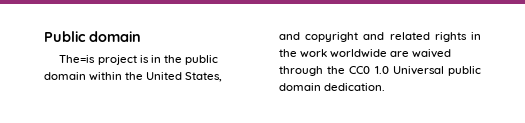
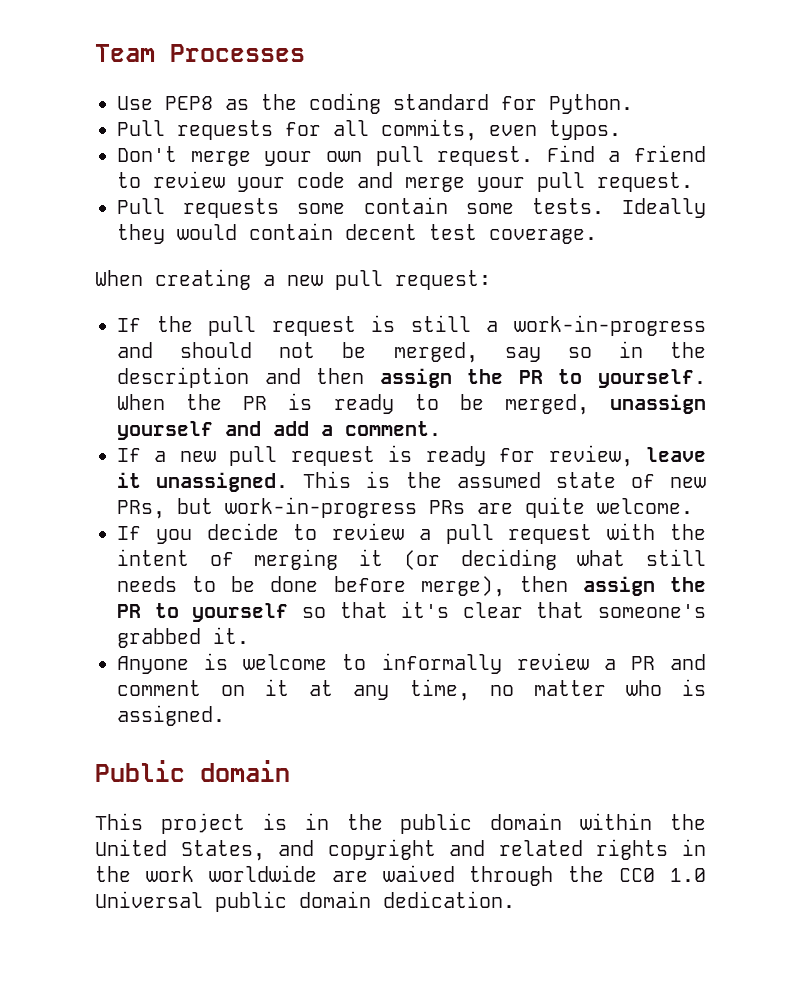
(44, 36) none -> [95,44,305,62] [117,93,633,114] [117,119,621,141] [117,145,706,166] [117,171,693,192] [117,197,706,218] [117,223,597,244] [95,269,491,290] [117,315,706,336] [117,341,706,363] [117,367,706,388] [117,393,706,415] [117,421,441,440] [117,445,707,467] [117,471,706,492] [117,497,693,519] [117,523,706,544] [117,549,706,570] [117,576,706,597] [117,601,706,622] [117,627,249,648] [117,653,706,674] [117,679,706,701] [117,705,225,726] Team Processes // Use PEP8 as the coding standard for Python. // Pull requests for all commits, even typos. // Don't merge your own pull request. Find a friend to review your code and merge your pull request. // Pull requests some contain some tests. Ideally they would contain decent test coverage. // When creating a new pull request: // If the pull request is still a work-in-progress and should not be merged, say so in the description and then assign the PR to yourself. When the PR is ready to be merged, unassign yourself and add a comment. // If a new pull request is ready for review, leave it unassigned. This is the assumed state of new PRs, but work-in-progress PRs are quite welcome. // If you decide to review a pull request with the intent of merging it (or deciding what still needs to be done before merge), then assign the PR to yourself so that it's clear that someone's grabbed it. // Anyone is welcome to informally review a PR and comment on it at any time, no matter who is assigned. //
[59,55,96,63] The=is -> [95,813,143,830] This

